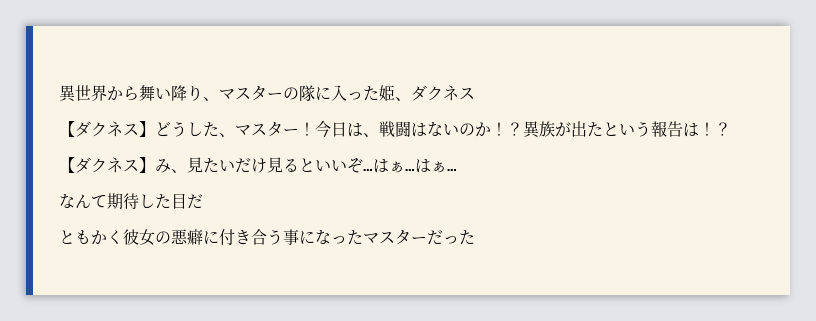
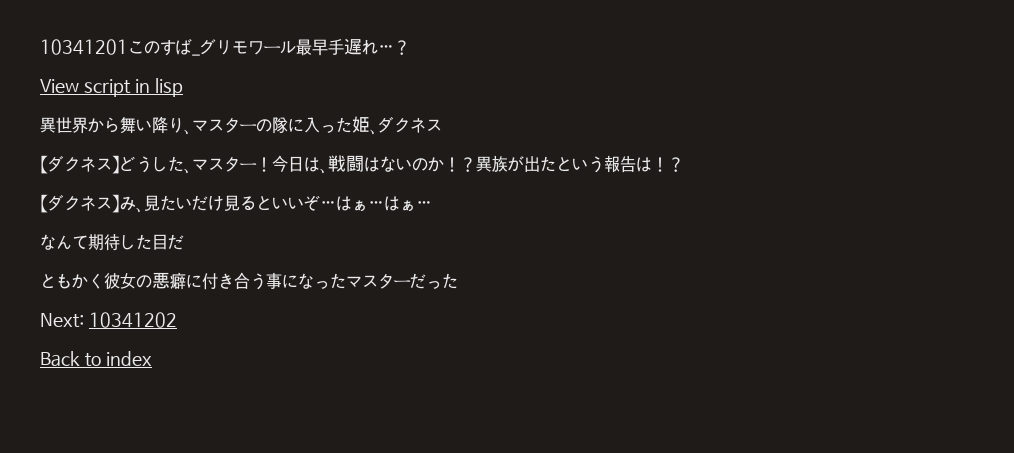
(59, 93) none -> [40,38,410,56] [40,78,183,97] 10341201このすば_グリモワール最早手遅れ…？ // View script in lisp //
(475, 237) none -> [40,312,177,328] [40,351,152,367] // Next: 10341202 // Back to index

